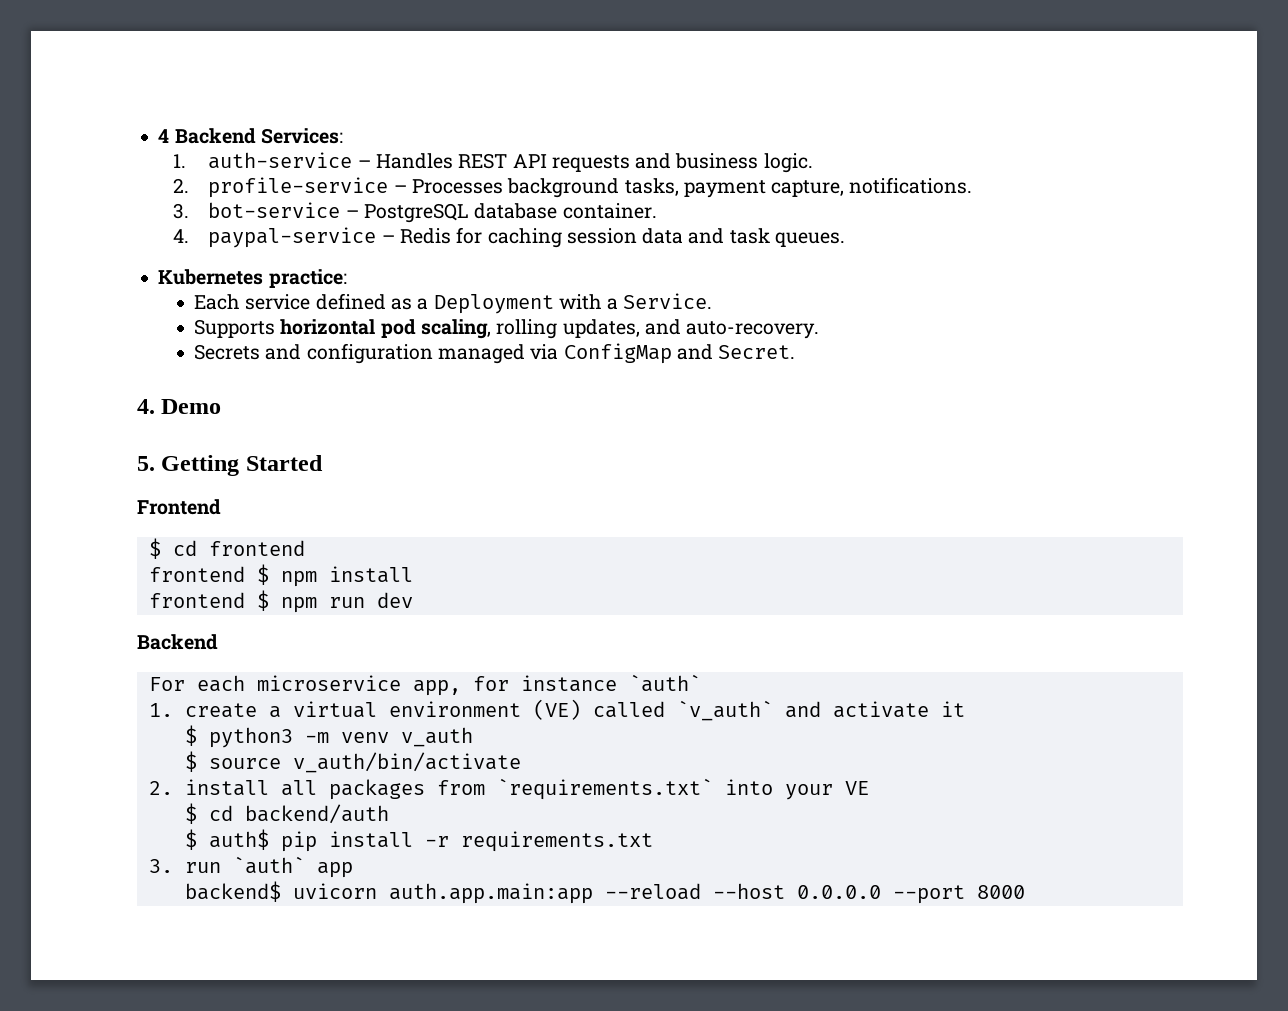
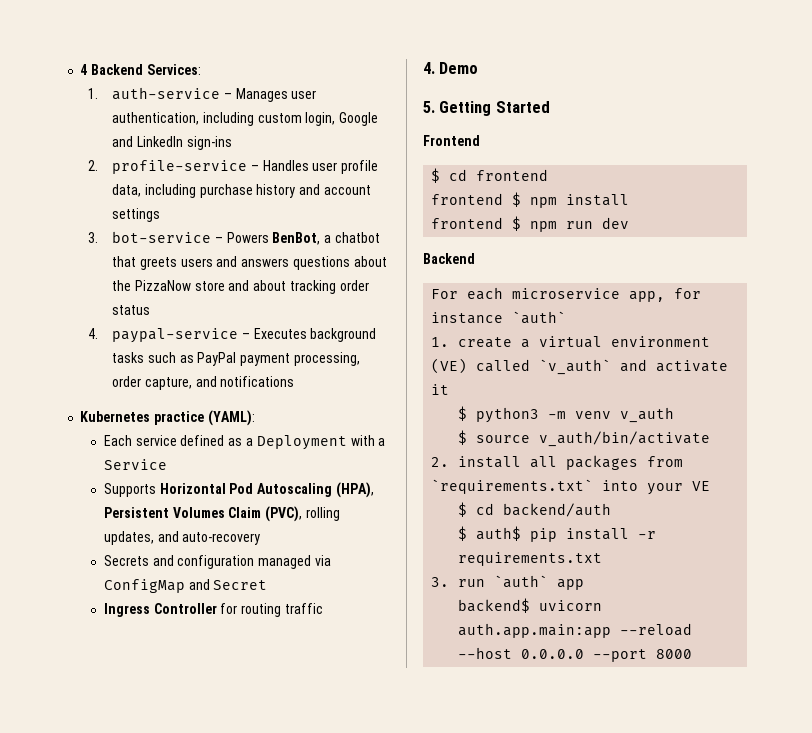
[375,153,813,173] [172,177,973,198] [172,202,657,223] [172,227,845,248] Handles REST API requests and business logic. // 2. profile-service – Processes background tasks, payment capture, notifications. // 3. bot-service – PostgreSQL database container. // 4. paypal-service – Redis for caching session data and task queues. -> [235,88,317,102] [111,112,379,126] [111,136,232,150] [88,160,379,174] [111,184,371,198] [111,208,160,222] [88,231,380,245] [111,256,387,270] [111,280,369,294] [111,305,150,315] [88,328,377,343] [111,352,360,366] [111,376,295,390] Manages user authentication, including custom login, Google and LinkedIn sign-ins // 2. profile-service – Handles user profile data, including purchase history and account settings // 3. bot-service – Powers BenBot, a chatbot that greets users and answers questions about the PizzaNow store and about tracking order status // 4. paypal-service – Executes background tasks such as PayPal payment processing, order capture, and notifications
[268,269,347,288] practice: -> [154,410,255,426] practice (YAML):
[623,293,713,309] Service. -> [103,459,167,470] Service
[280,319,491,339] horizontal pod scaling, -> [159,482,375,498] [103,506,303,522] Horizontal Pod Autoscaling (HPA), Persistent Volumes Claim (PVC),
[686,321,820,339] auto-recovery. -> [182,532,261,545] auto-recovery
[718,345,796,359] Secret. -> [213,580,268,590] [103,603,324,617] Secret // Ingress Controller for routing traffic

